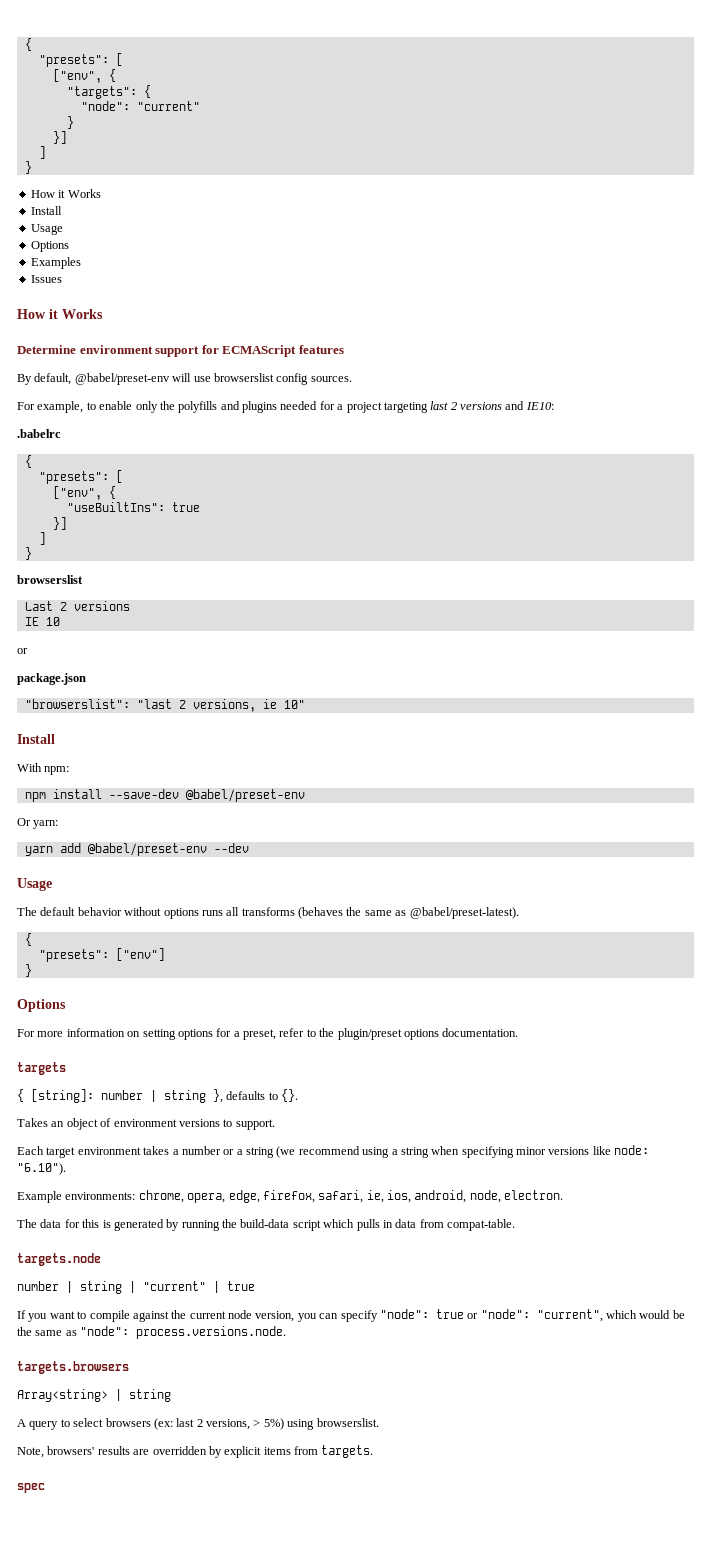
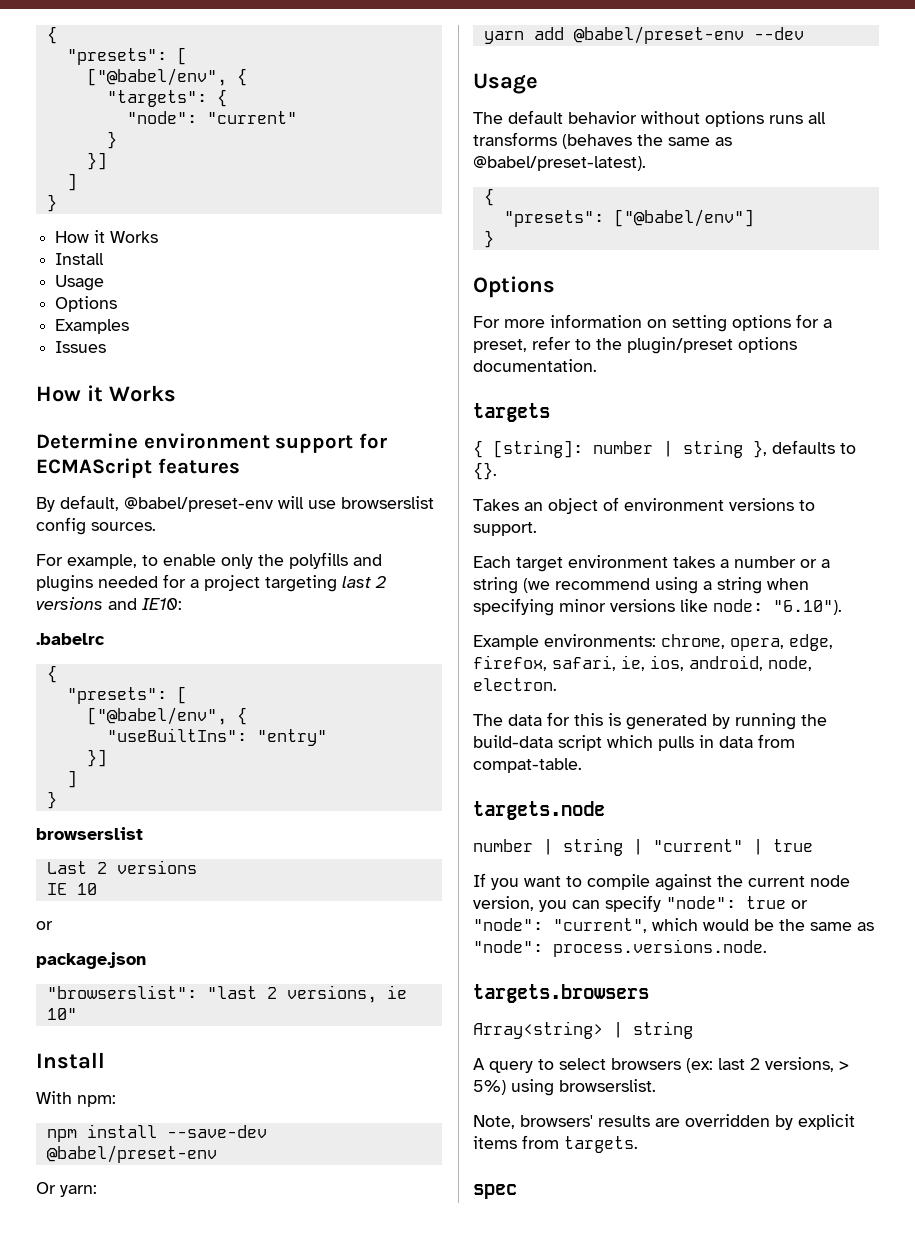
[24,38,32,51] [38,53,123,67] [52,69,102,83] { // "presets": [ // ["env", -> [46,26,57,44] [66,47,187,65] [86,68,227,86] { // "presets": [ // ["@babel/env",
[52,486,102,500] ["env", -> [86,707,227,725] ["@babel/env",
[171,502,200,512] true -> [256,729,327,746] "entry"
[115,948,165,961] ["env"] -> [613,209,754,227] ["@babel/env"]

